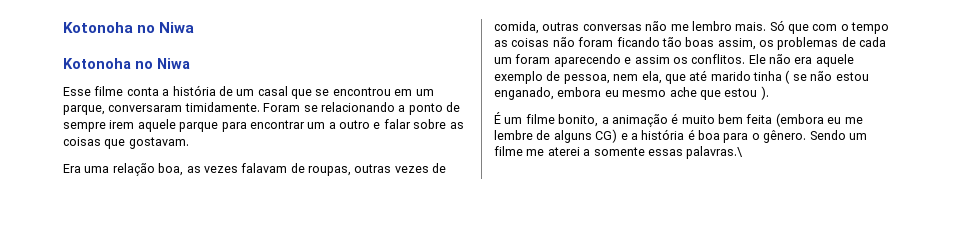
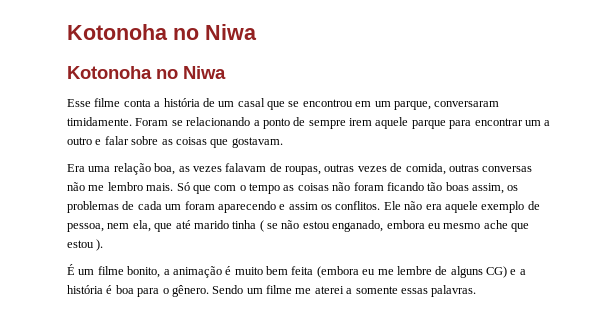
[686,146,744,159] palavras.\ -> [431,285,477,297] palavras.

